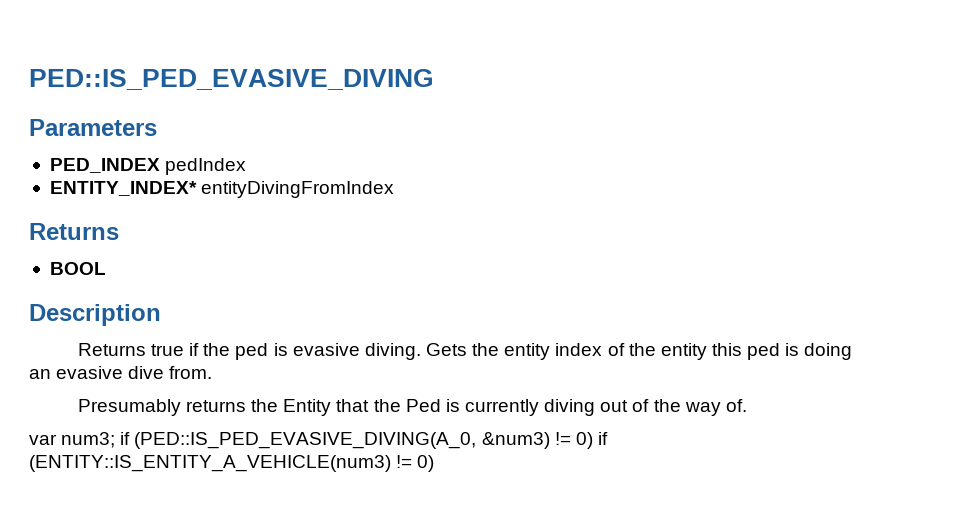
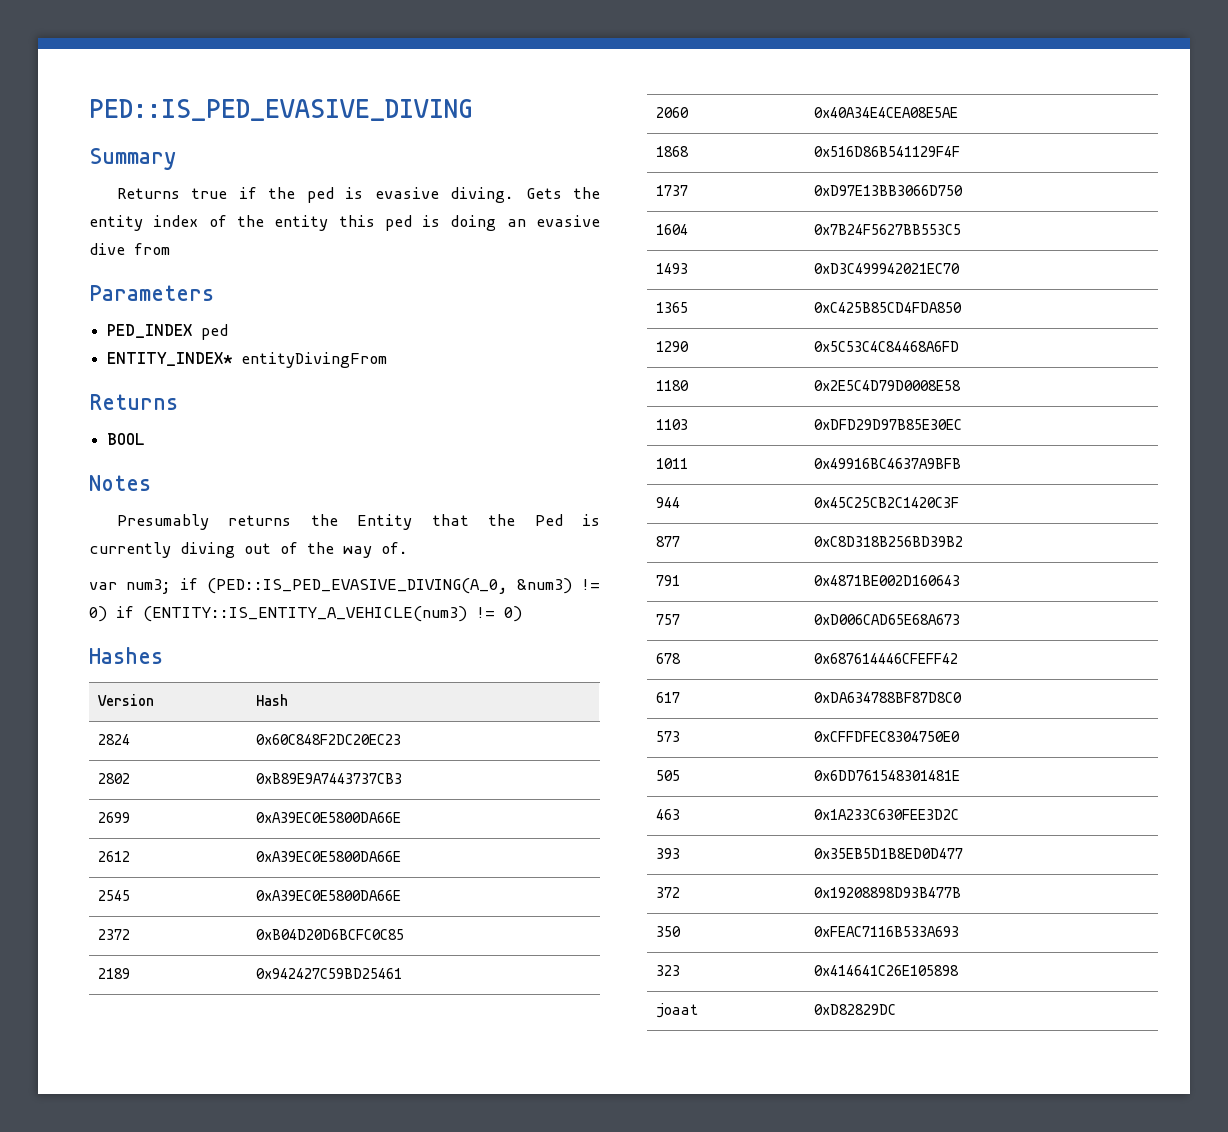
[29,119,157,136] [49,158,247,175] [49,181,395,198] [29,223,119,240] [49,262,106,275] [29,304,161,326] Parameters // PED_INDEX pedIndex // ENTITY_INDEX* entityDivingFromIndex // Returns // BOOL // Description -> [89,148,176,170] Summary
[169,366,213,379] from. -> [134,243,170,255] [89,285,214,301] [107,324,229,340] [107,352,388,368] [89,394,178,410] [107,433,145,445] [89,475,151,491] from // Parameters // PED_INDEX ped // ENTITY_INDEX* entityDivingFrom // Returns // BOOL // Notes
(435, 463) none -> [89,647,163,664] [98,694,155,706] [256,694,289,706] [98,734,131,745] [256,734,402,745] [98,773,131,784] [256,773,403,784] [98,812,131,823] [256,812,402,823] [98,851,131,862] [256,851,402,862] [98,890,131,901] [256,890,402,901] [98,929,131,940] [256,929,405,940] [98,968,131,979] [256,968,403,979] [656,107,690,118] [814,107,959,118] [656,146,690,157] [814,146,961,157] [656,185,689,196] [814,185,964,196] [656,224,689,235] [814,224,962,235] [656,263,689,274] [814,263,961,274] [656,302,689,313] [814,302,963,313] [656,341,690,352] [814,341,960,352] [656,380,690,391] [814,380,962,391] [656,419,689,430] [814,419,963,430] [656,458,689,469] [814,458,962,469] [656,497,681,508] [814,497,960,508] [656,536,681,547] [814,536,964,547] [656,575,681,586] [814,575,961,586] [656,614,681,625] [814,614,961,625] [656,653,682,664] [814,653,959,664] [656,692,681,703] [814,692,963,703] [656,731,681,742] [814,731,961,742] [656,770,681,781] [814,770,961,781] [656,809,681,820] [814,809,960,820] [656,848,681,859] [814,848,964,859] [656,887,681,898] [814,887,962,898] [656,926,682,937] [814,926,960,937] [656,965,681,976] [814,965,960,976] [656,1003,699,1018] [814,1004,897,1015] // Hashes // Version | Hash // 2824 | 0x60C848F2DC20EC23 // 2802 | 0xB89E9A7443737CB3 // 2699 | 0xA39EC0E5800DA66E // 2612 | 0xA39EC0E5800DA66E // 2545 | 0xA39EC0E5800DA66E // 2372 | 0xB04D20D6BCFC0C85 // 2189 | 0x942427C59BD25461 // 2060 | 0x40A34E4CEA08E5AE // 1868 | 0x516D86B541129F4F // 1737 | 0xD97E13BB3066D750 // 1604 | 0x7B24F5627BB553C5 // 1493 | 0xD3C499942021EC70 // 1365 | 0xC425B85CD4FDA850 // 1290 | 0x5C53C4C84468A6FD // 1180 | 0x2E5C4D79D0008E58 // 1103 | 0xDFD29D97B85E30EC // 1011 | 0x49916BC4637A9BFB // 944 | 0x45C25CB2C1420C3F // 877 | 0xC8D318B256BD39B2 // 791 | 0x4871BE002D160643 // 757 | 0xD006CAD65E68A673 // 678 | 0x687614446CFEFF42 // 617 | 0xDA634788BF87D8C0 // 573 | 0xCFFDFEC8304750E0 // 505 | 0x6DD761548301481E // 463 | 0x1A233C630FEE3D2C // 393 | 0x35EB5D1B8ED0D477 // 372 | 0x19208898D93B477B // 350 | 0xFEAC7116B533A693 // 323 | 0x414641C26E105898 // joaat | 0xD82829DC

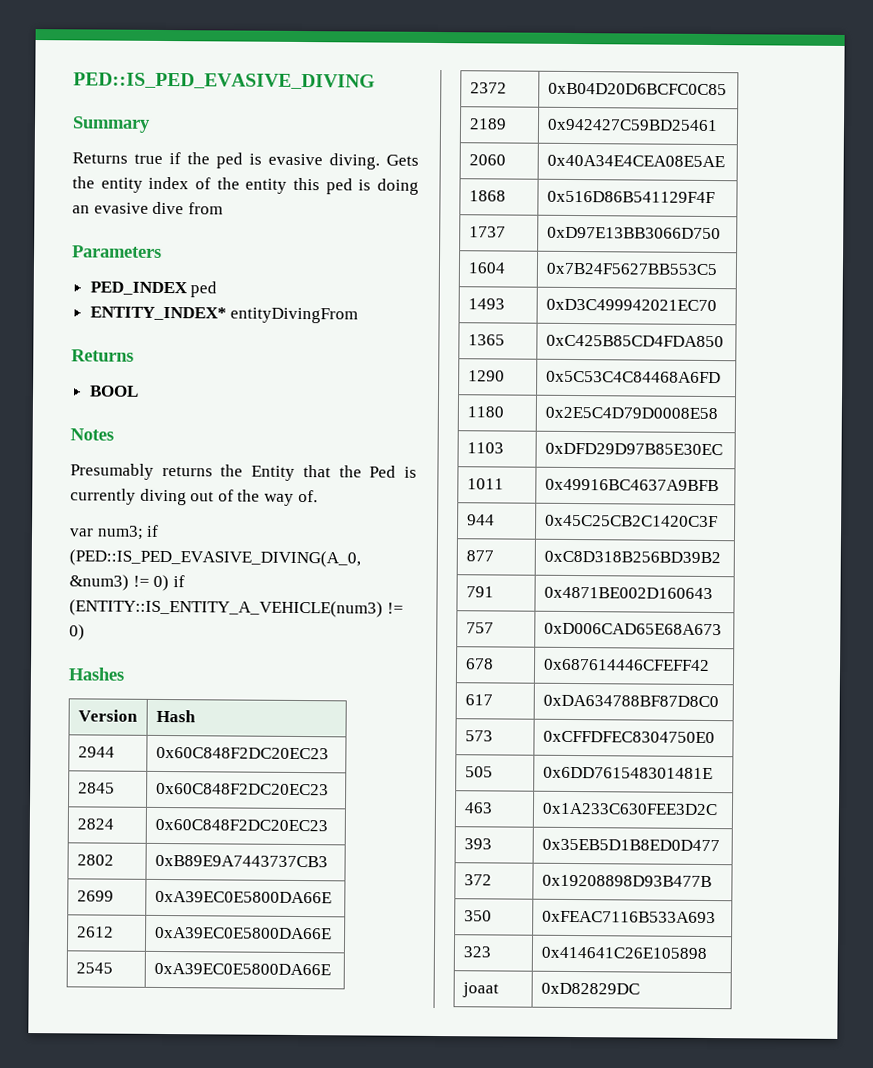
(289, 700) none -> [77,746,115,758] [155,746,329,760] [77,782,115,794] [155,782,329,796] // 2944 | 0x60C848F2DC20EC23 // 2845 | 0x60C848F2DC20EC23

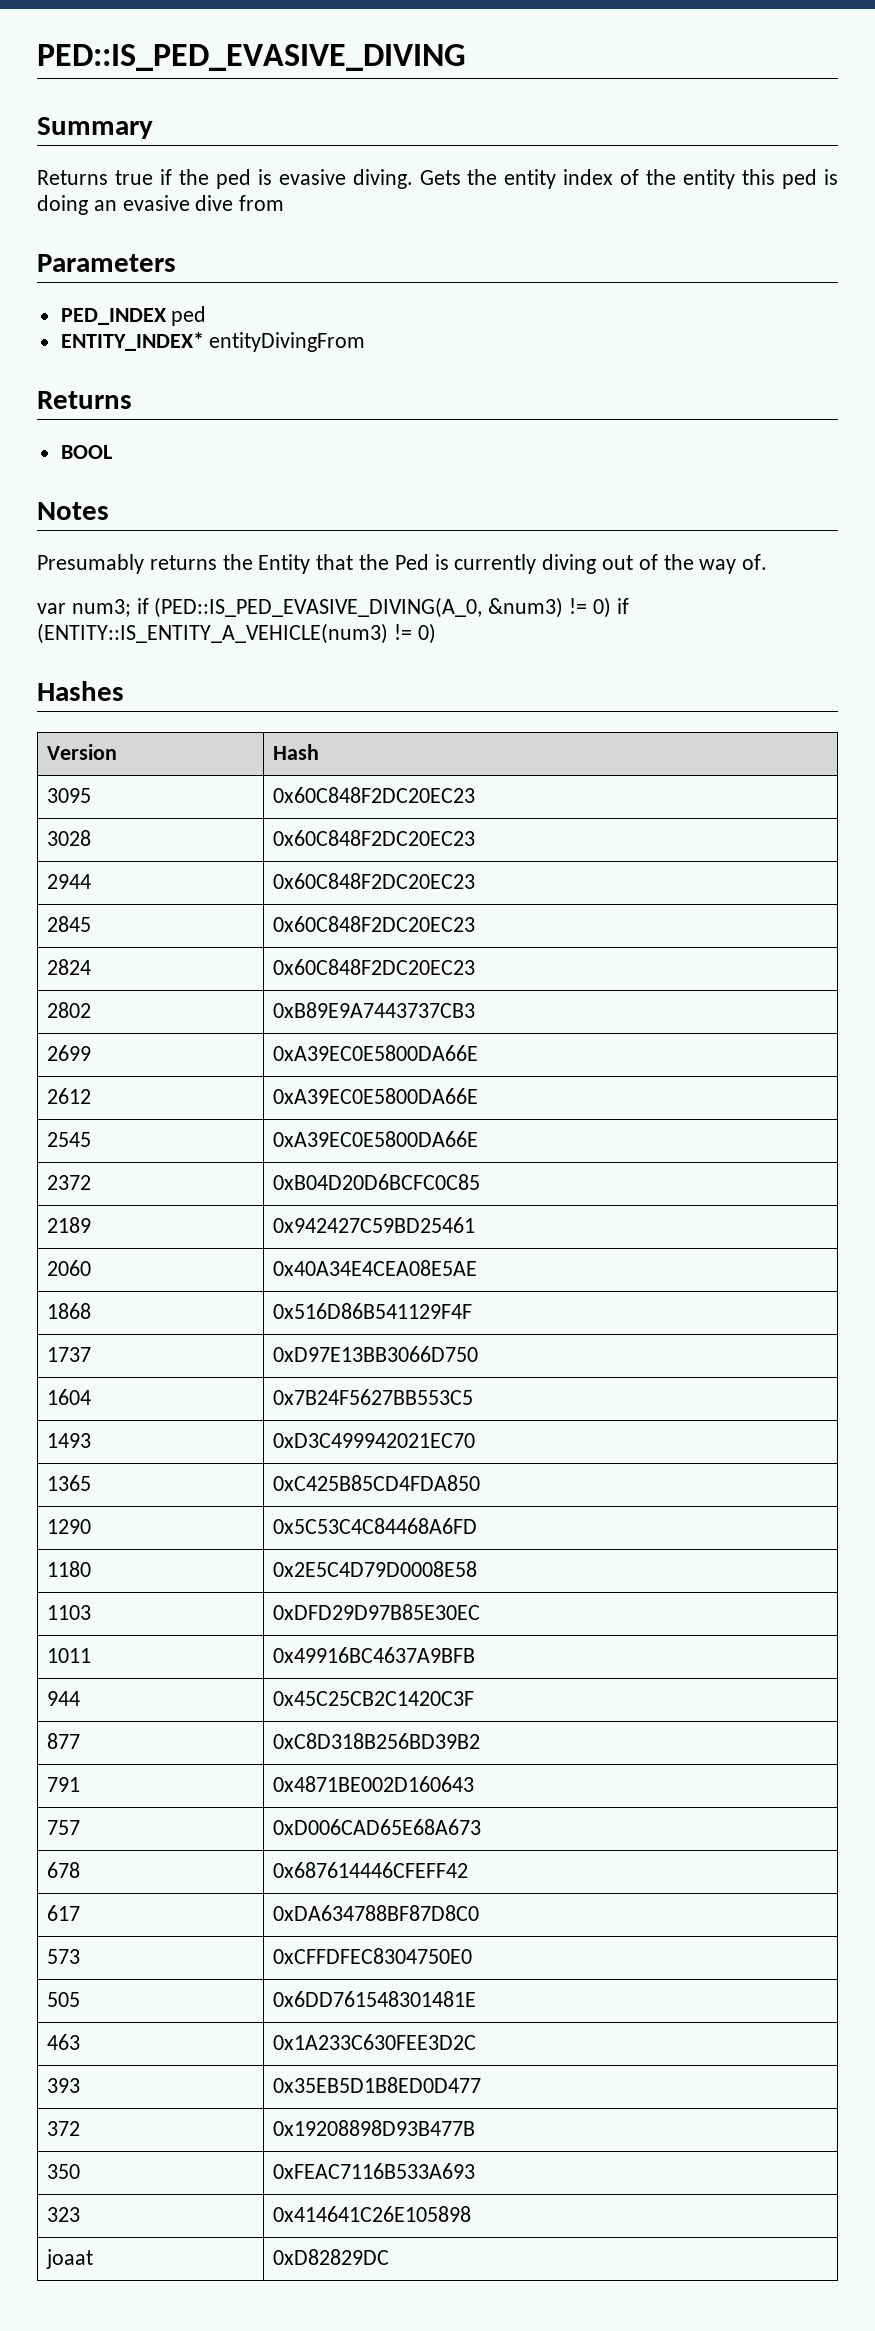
(196, 716) none -> [46,788,91,803] [272,787,475,803] [46,830,91,846] [272,830,475,846] // 3095 | 0x60C848F2DC20EC23 // 3028 | 0x60C848F2DC20EC23

